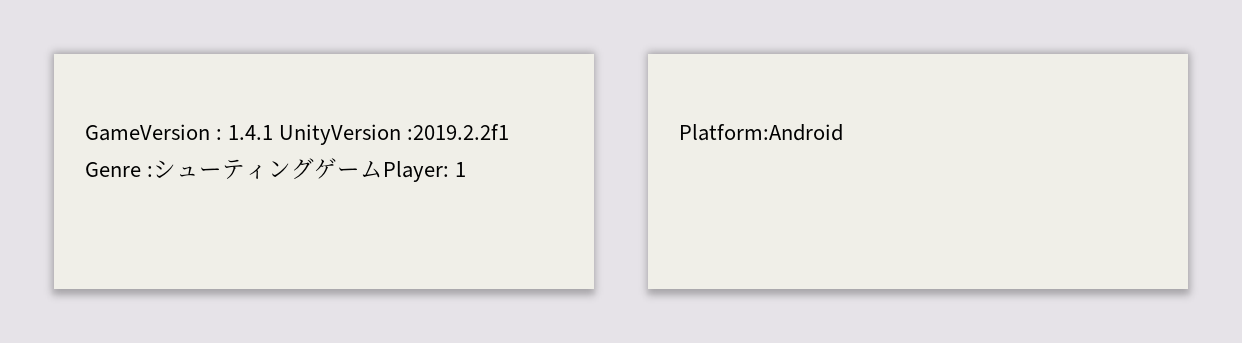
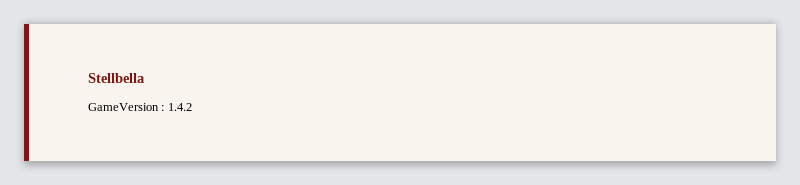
(85, 132) none -> [88,73,145,83] Stellbella //
[228,124,510,145] [85,158,467,182] [679,124,843,141] 1.4.1 UnityVersion :2019.2.2f1 Genre :シューティングゲームPlayer: 1 Platform:Android -> [167,103,192,111] 1.4.2

